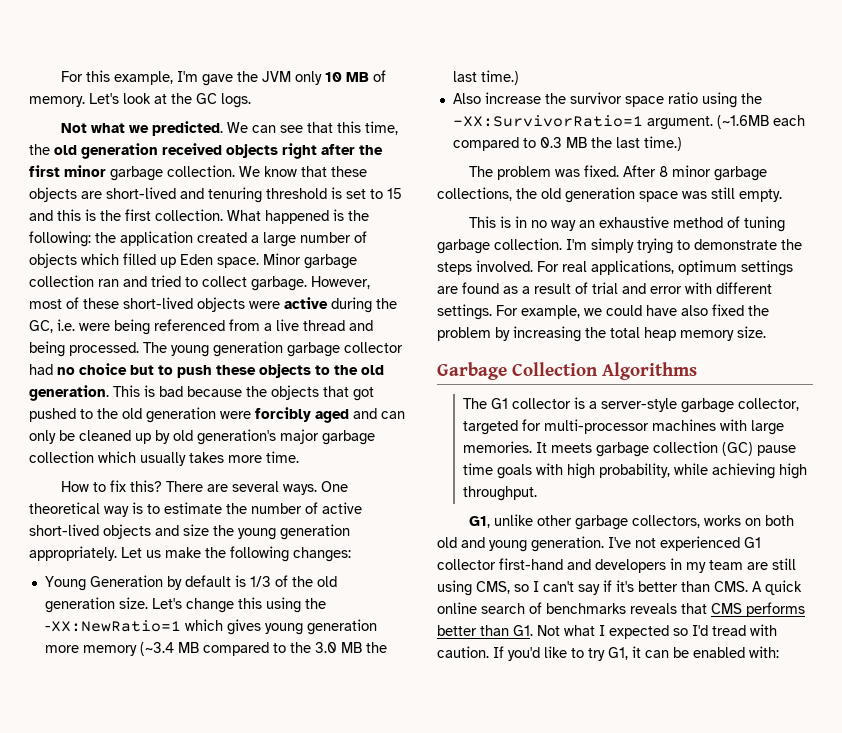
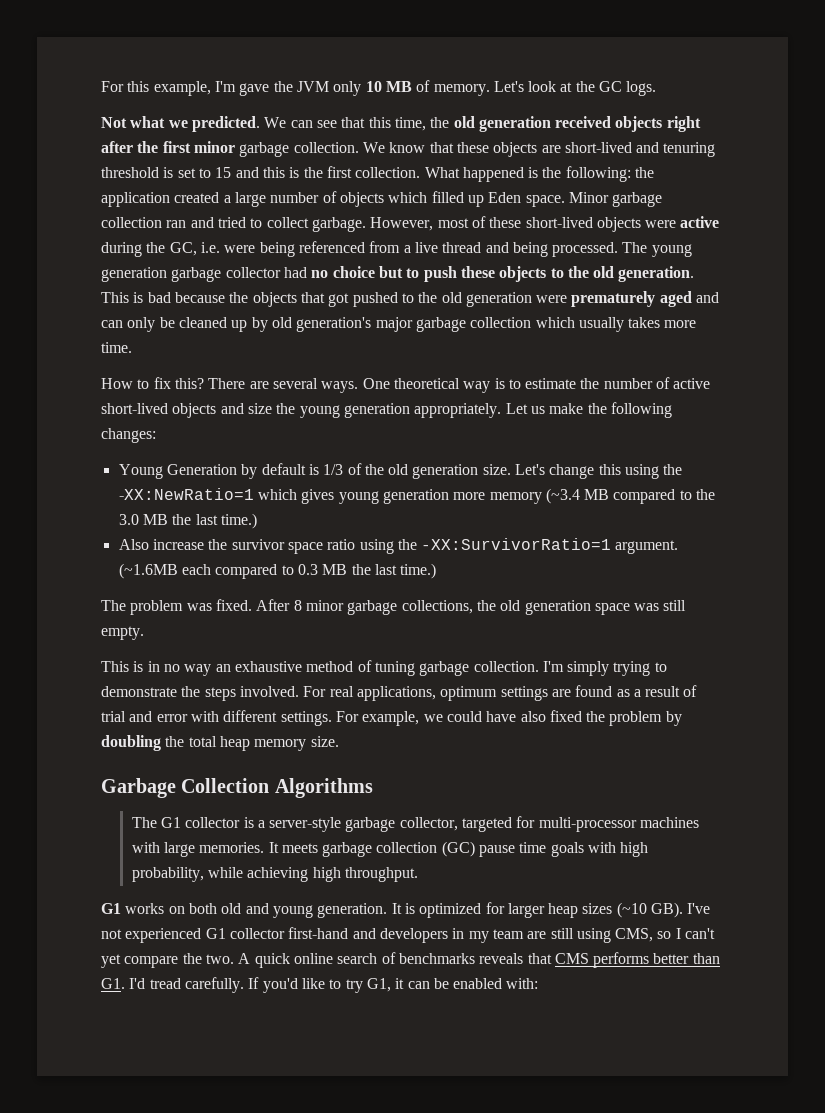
[255,407,311,422] forcibly -> [571,291,656,307] prematurely
[513,326,581,342] increasing -> [101,735,161,751] doubling
[468,514,700,530] G1, unlike other garbage collectors, -> [101,903,121,914] G1
(604, 544) none -> [391,902,684,918] It is optimized for larger heap sizes (~10 GB).
[578,580,748,595] say if it's better than CMS. -> [101,953,234,968] yet compare the two.
[537,624,777,639] [437,646,489,658] Not what I expected so I'd tread with caution. -> [129,977,244,993] I'd tread carefully.

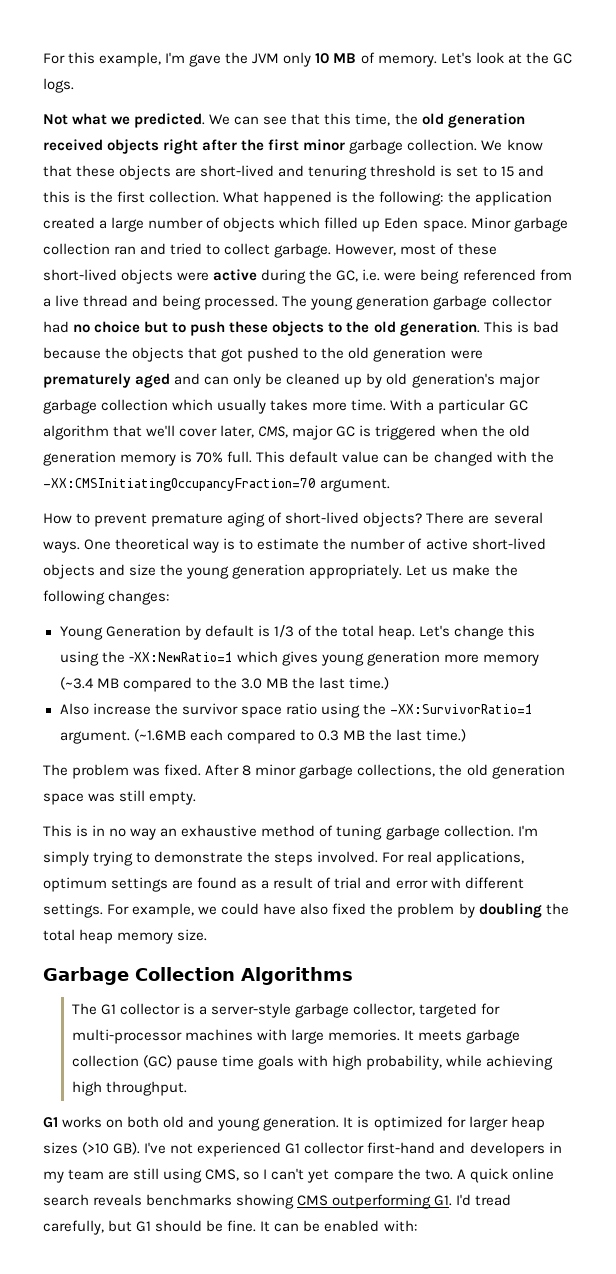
[101,377,204,389] // How to fix this? -> [390,399,528,414] [43,425,530,440] [43,451,554,466] [43,478,391,492] [43,512,423,527] With a particular GC algorithm that we'll cover later, CMS, major GC is triggered when the old generation memory is 70% full. This default value can be changed with the -XX:CMSInitiatingOccupancyFraction=70 argument. // How to prevent premature aging of short-lived objects?
[388,464,511,479] old generation size. -> [341,625,415,640] total heap.
[616,902,647,918] (~10 -> [82,1142,110,1155] (>10
[381,952,720,968] [101,977,405,993] of benchmarks reveals that CMS performs better than G1. I'd tread carefully. If you'd like to try G1, it -> [93,1194,512,1209] [43,1220,271,1235] reveals benchmarks showing CMS outperforming G1. I'd tread carefully, but G1 should be fine. It

